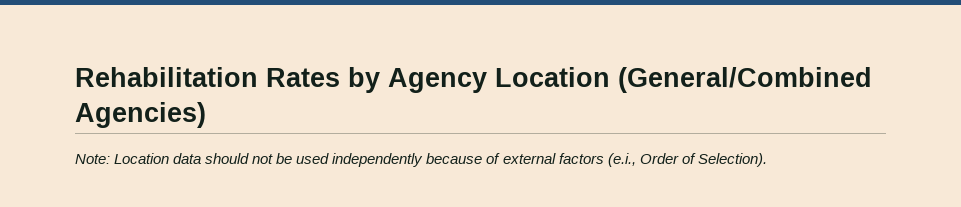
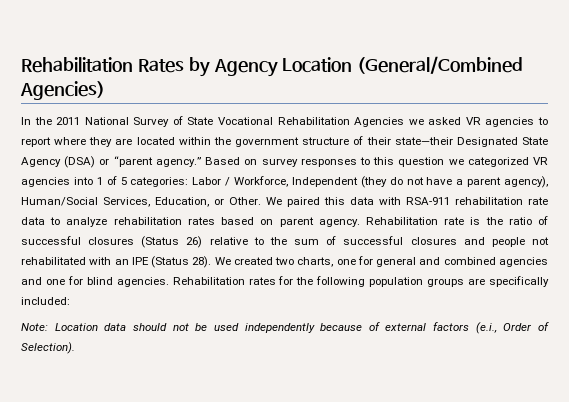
(206, 115) none -> [21,116,548,127] [21,136,548,147] [21,156,548,168] [21,176,548,188] [21,197,548,207] [21,216,548,227] [21,236,549,248] [21,256,548,268] [21,276,549,287] [21,297,70,305] // In the 2011 National Survey of State Vocational Rehabilitation Agencies we asked VR agencies to report where they are located within the government structure of their state—their Designated State Agency (DSA) or “parent agency.” Based on survey responses to this question we categorized VR agencies into 1 of 5 categories: Labor / Workforce, Independent (they do not have a parent agency), Human/Social Services, Education, or Other. We paired this data with RSA-911 rehabilitation rate data to analyze rehabilitation rates based on parent agency. Rehabilitation rate is the ratio of successful closures (Status 26) relative to the sum of successful closures and people not rehabilitated with an IPE (Status 28). We created two charts, one for general and combined agencies and one for blind agencies. Rehabilitation rates for the following population groups are specifically included:

